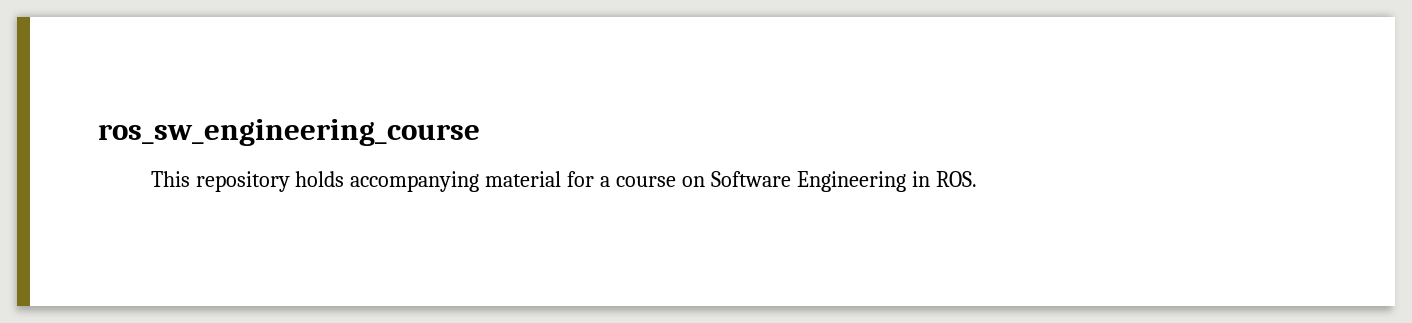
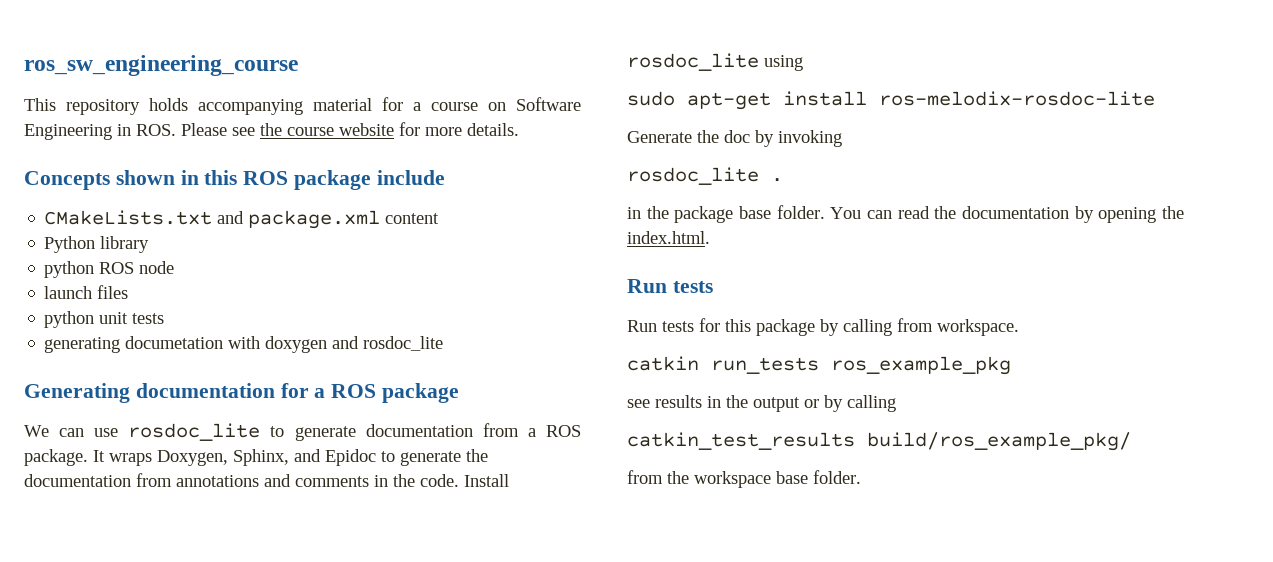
(977, 179) none -> [181,122,519,136] [24,170,445,190] [44,210,440,229] [44,236,150,253] [44,261,175,278] [44,285,129,299] [44,311,165,328] [44,336,444,353] [24,383,460,403] [24,423,581,441] [24,449,488,466] [24,473,509,487] [627,53,803,71] [627,91,1155,110] [627,130,842,147] [627,167,783,185] [627,205,1184,223] [627,231,710,244] [627,279,713,293] [627,318,1019,336] [627,356,1011,375] [627,395,896,412] [627,432,1131,451] [627,470,861,488] Please see the course website for more details. // Concepts shown in this ROS package include // CMakeLists.txt and package.xml content // Python library // python ROS node // launch files // python unit tests // generating documetation with doxygen and rosdoc_lite // Generating documentation for a ROS package // We can use rosdoc_lite to generate documentation from a ROS package. It wraps Doxygen, Sphinx, and Epidoc to generate the documentation from annotations and comments in the code. Install rosdoc_lite using // sudo apt-get install ros-melodix-rosdoc-lite // Generate the doc by invoking // rosdoc_lite . // in the package base folder. You can read the documentation by opening the index.html. // Run tests // Run tests for this package by calling from workspace. // catkin run_tests ros_example_pkg // see results in the output or by calling // catkin_test_results build/ros_example_pkg/ // from the workspace base folder.

